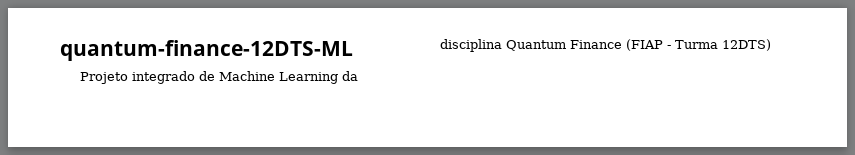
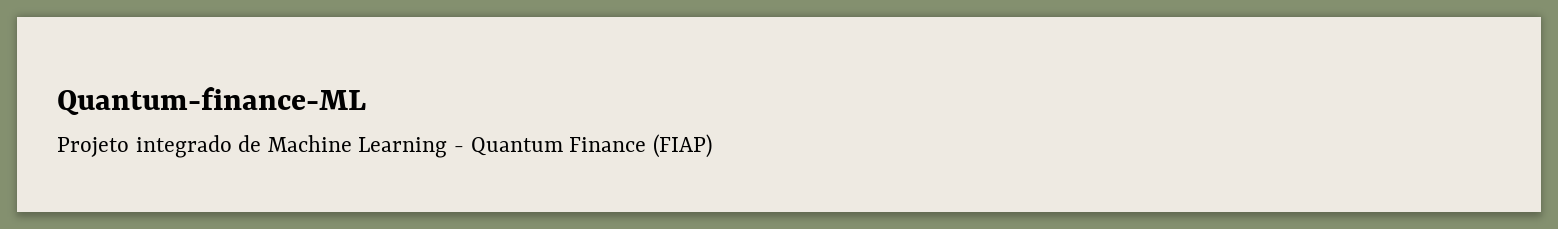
[60,40,353,61] quantum-finance-12DTS-ML -> [57,87,366,115] Quantum-finance-ML
[341,71,358,81] [440,39,771,52] da disciplina Quantum Finance (FIAP - Turma 12DTS) -> [454,134,712,158] - Quantum Finance (FIAP)

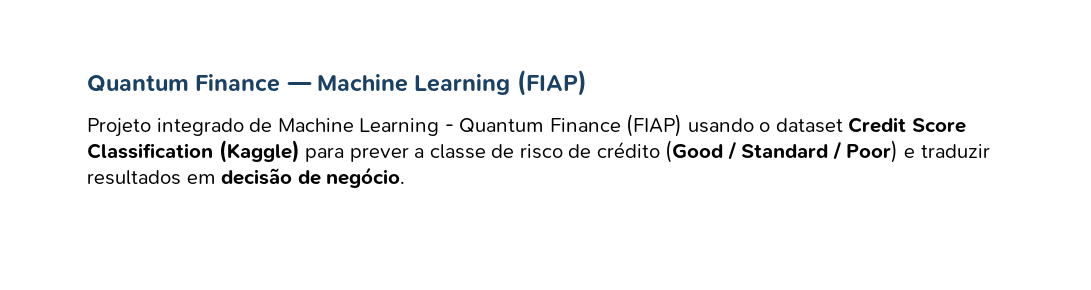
[57,87,366,115] Quantum-finance-ML -> [87,70,587,96] Quantum Finance — Machine Learning (FIAP)
(712, 146) none -> [687,117,966,133] [87,140,990,163] [87,167,406,188] usando o dataset Credit Score Classification (Kaggle) para prever a classe de risco de crédito (Good / Standard / Poor) e traduzir resultados em decisão de negócio.

